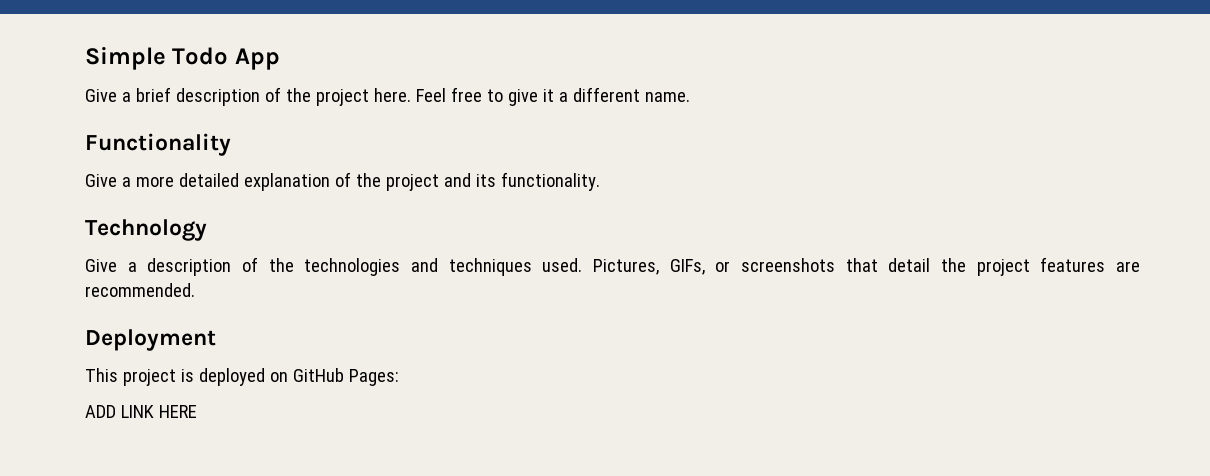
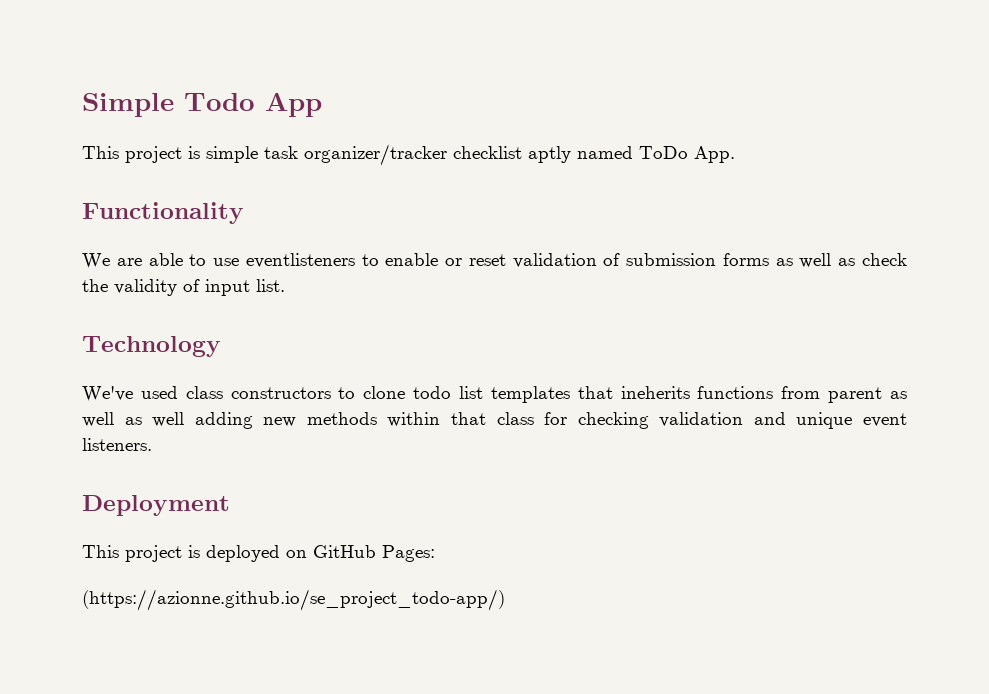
[85,87,690,106] [85,133,231,156] [85,172,600,191] [85,219,207,241] [85,257,1140,276] [85,283,195,297] Give a brief description of the project here. Feel free to give it a different name. // Functionality // Give a more detailed explanation of the project and its functionality. // Technology // Give a description of the technologies and techniques used. Pictures, GIFs, or screenshots that detail the project features are recommended. -> [82,144,735,166] [82,202,244,224] [82,253,907,269] [82,279,285,296] [82,336,221,357] [82,386,907,403] [82,412,907,429] [82,438,152,451] This project is simple task organizer/tracker checklist aptly named ToDo App. // Functionality // We are able to use eventlisteners to enable or reset validation of submission forms as well as check the validity of input list. // Technology // We've used class constructors to clone todo list templates that ineherits functions from parent as well as well adding new methods within that class for checking validation and unique event listeners.
[85,405,197,418] ADD LINK HERE -> [82,589,505,611] (https://azionne.github.io/se_project_todo-app/)

